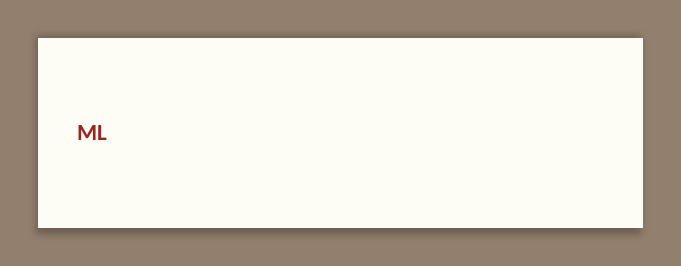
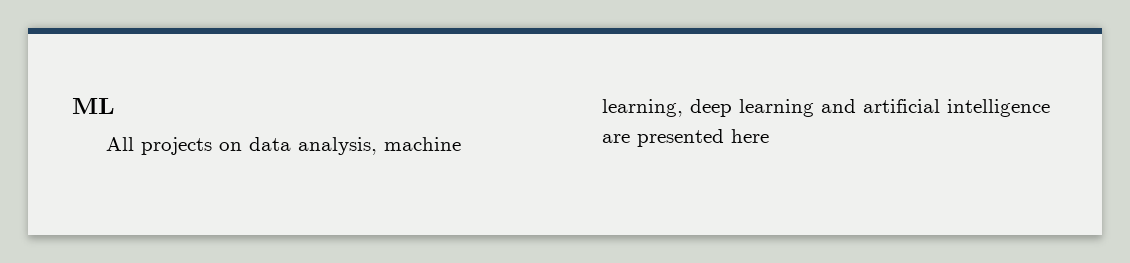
(107, 132) none -> [105,137,461,155] [602,99,1050,117] [602,129,769,147] // All projects on data analysis, machine learning, deep learning and artificial intelligence are presented here

